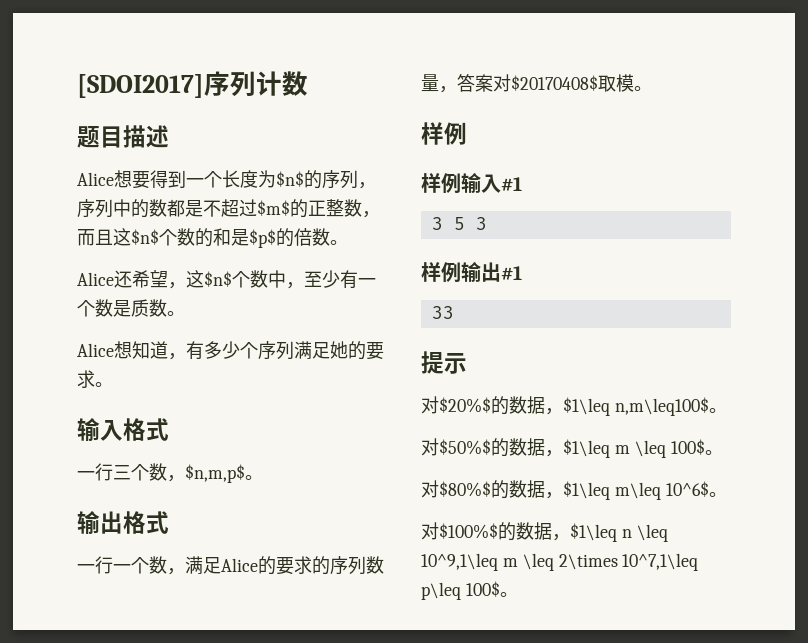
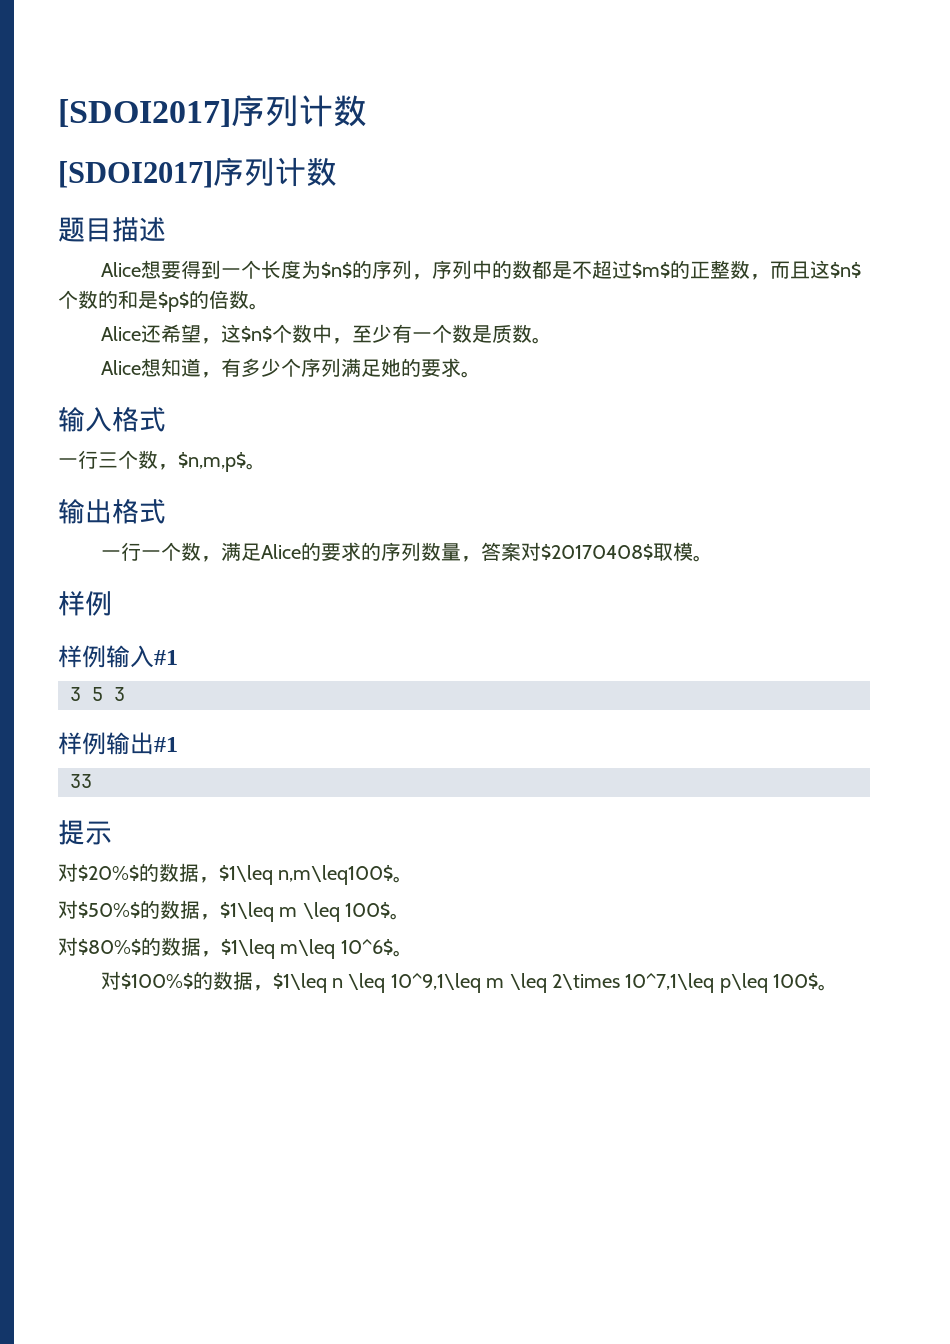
[77,71,308,98] [SDOI2017]序列计数 -> [58,95,367,127] [58,157,337,188] [SDOI2017]序列计数 // [SDOI2017]序列计数

